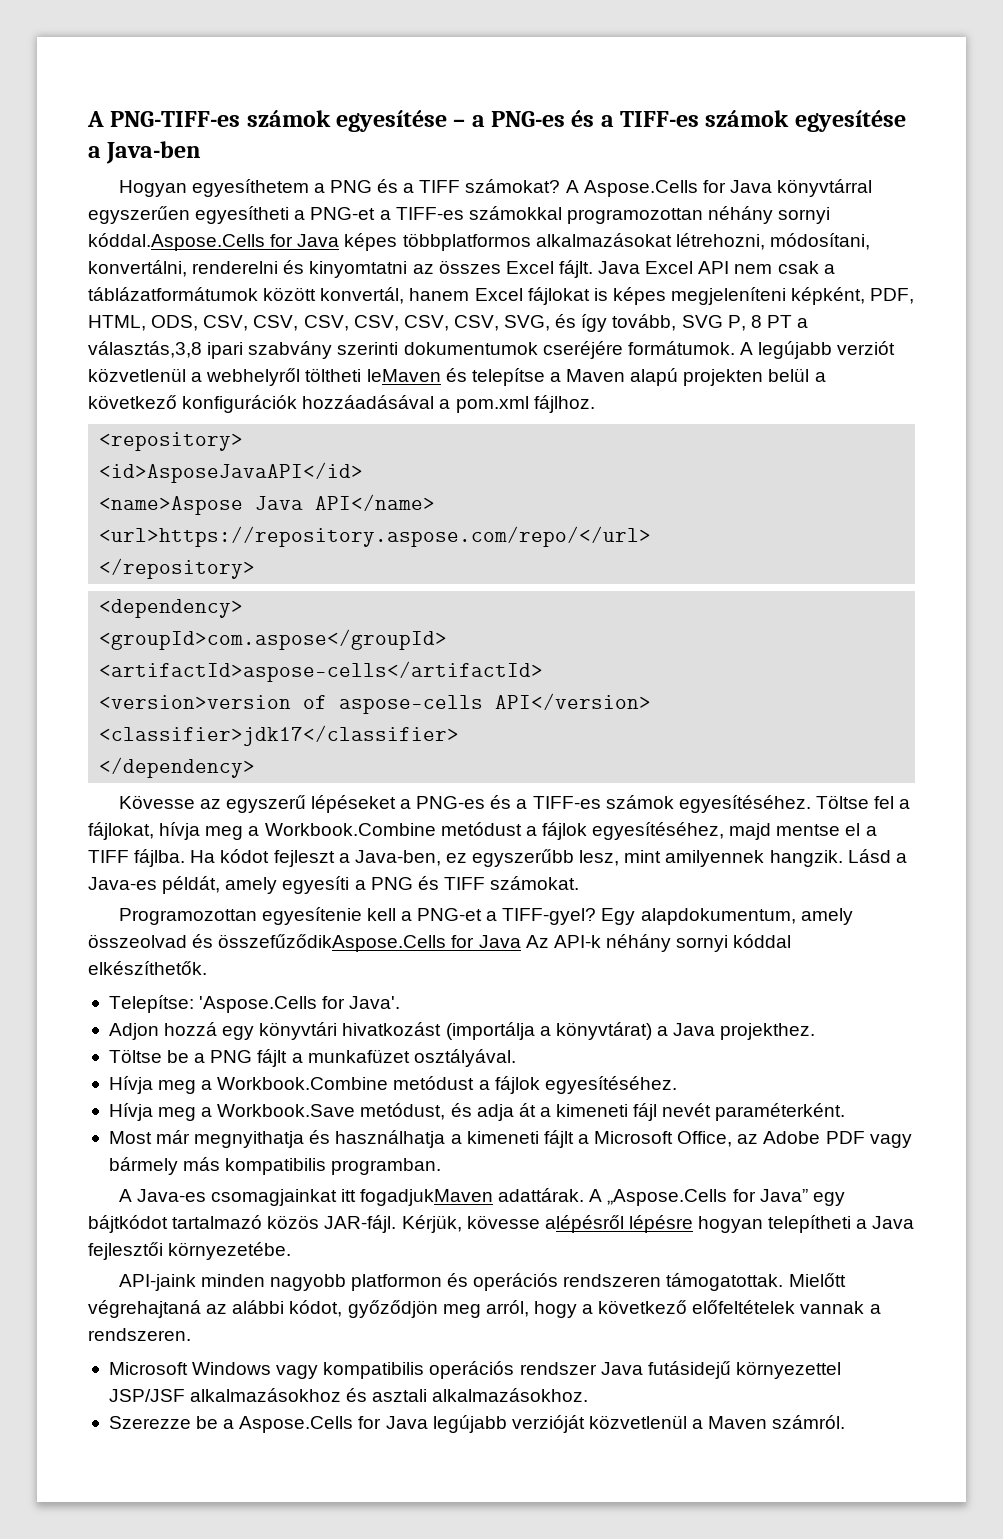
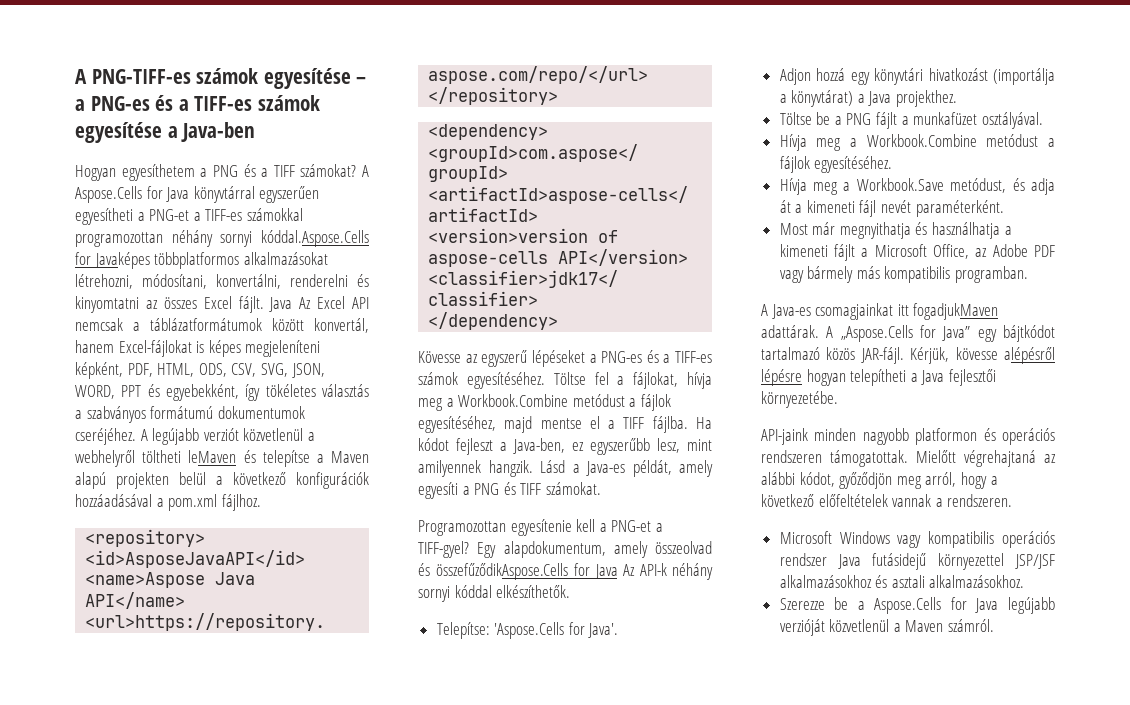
[297,233,398,251] Java képes -> [94,252,150,269] Javaképes
(641, 267) none -> [299,297,312,309] Az
[734,261,819,274] nem csak -> [75,318,123,331] nemcsak
[474,287,590,305] Excel fájlokat -> [118,340,192,357] Excel-fájlokat
[253,314,809,332] [88,341,735,359] CSV, CSV, CSV, CSV, CSV, SVG, és így tovább, SVG P, 8 PT a választás,3,8 ipari szabvány szerinti dokumentumok cseréjére formátumok. -> [260,363,325,378] [75,384,369,401] [75,406,305,423] [75,428,136,445] SVG, JSON, WORD, PPT és egyebekként, így tökéletes választás a szabványos formátumú dokumentumok cseréjéhez.

